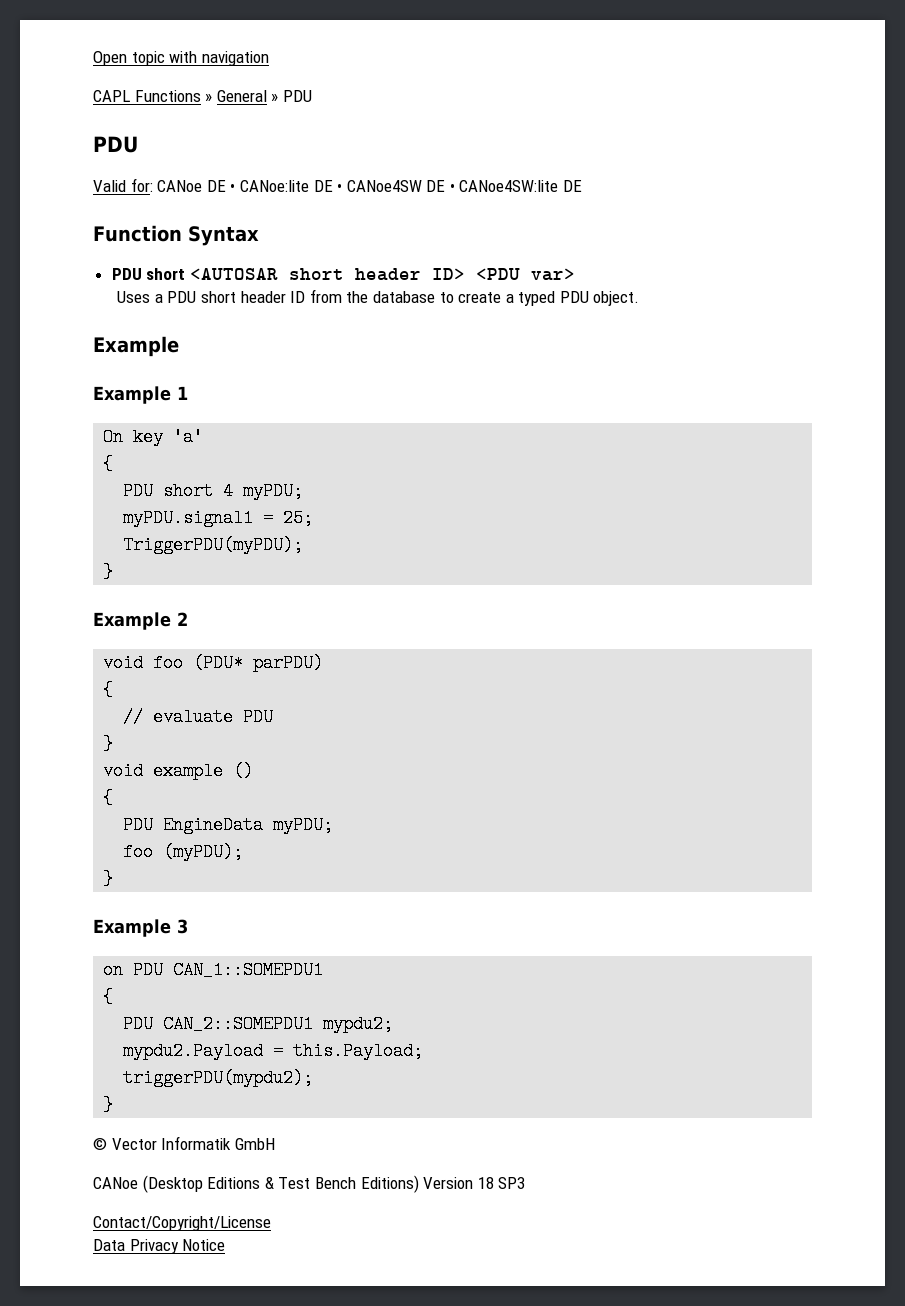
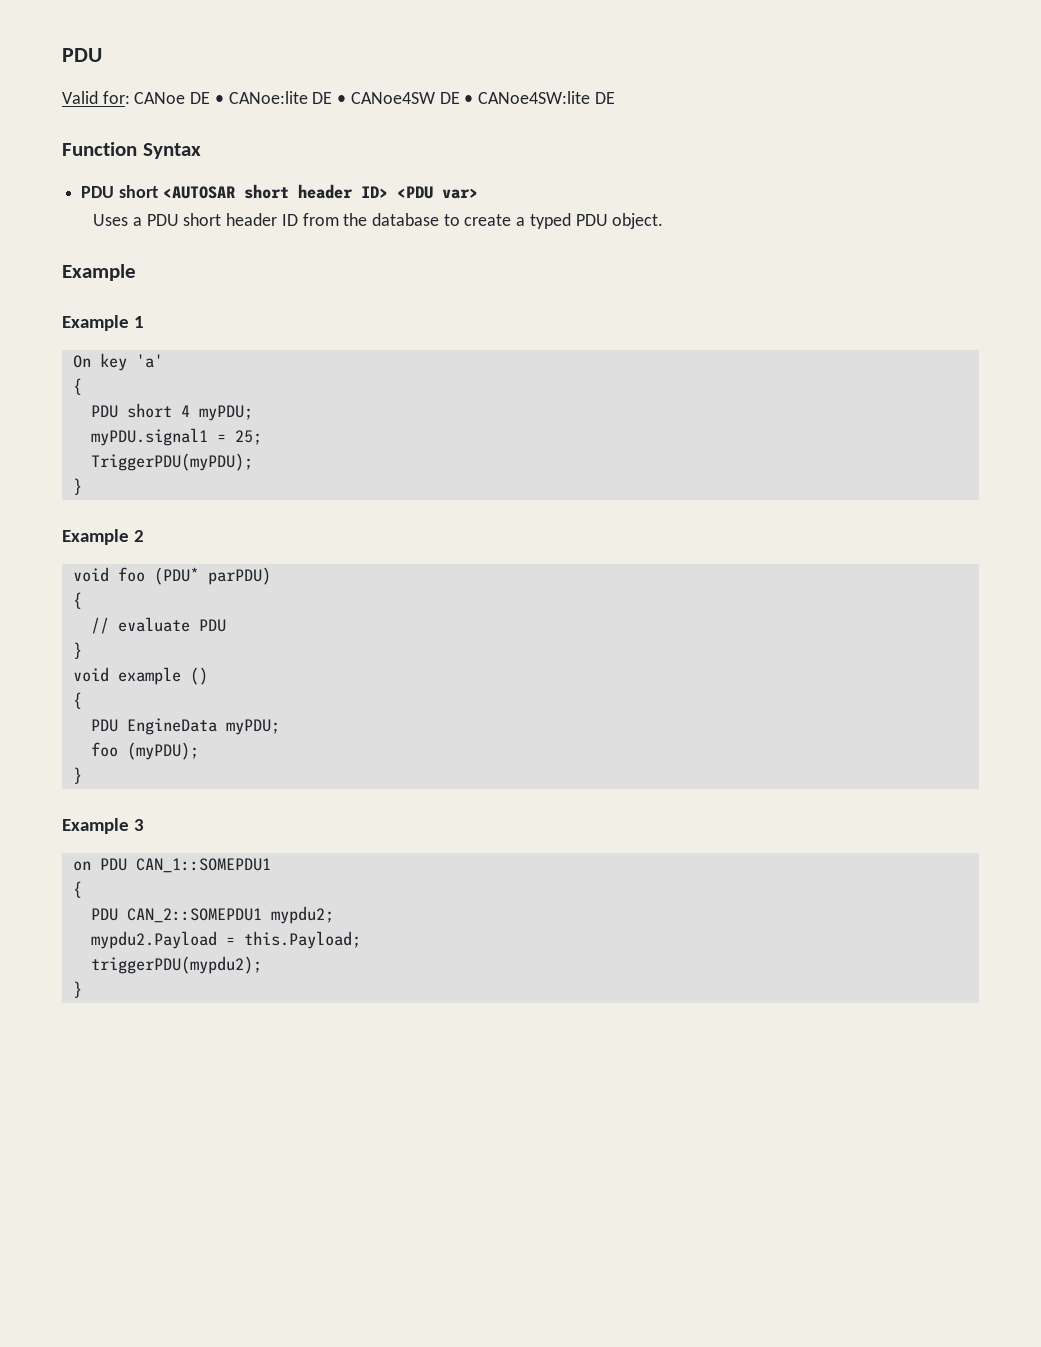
[93,51,269,66] [93,90,312,102] Open topic with navigation // CAPL Functions » General » PDU // -> (62, 55) none
[93,1136,275,1150] [93,1175,526,1193] [93,1216,271,1231] [93,1239,226,1254] // © Vector Informatik GmbH // CANoe (Desktop Editions & Test Bench Editions) Version 18 SP3 // Contact/Copyright/License // Data Privacy Notice -> (82, 989) none

